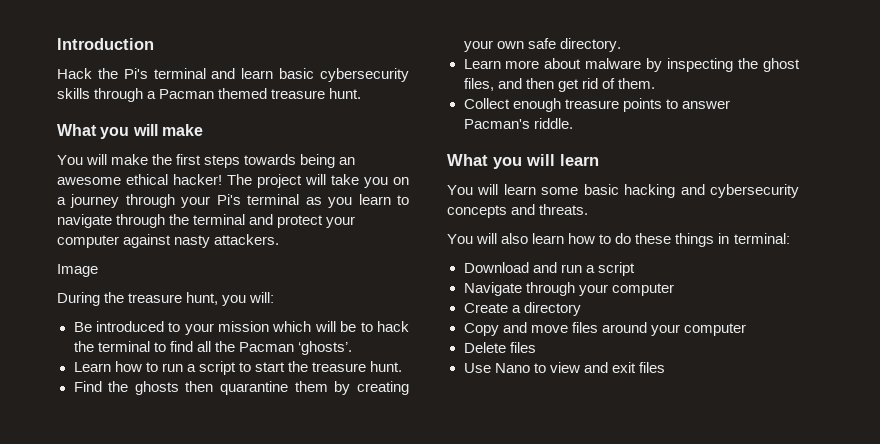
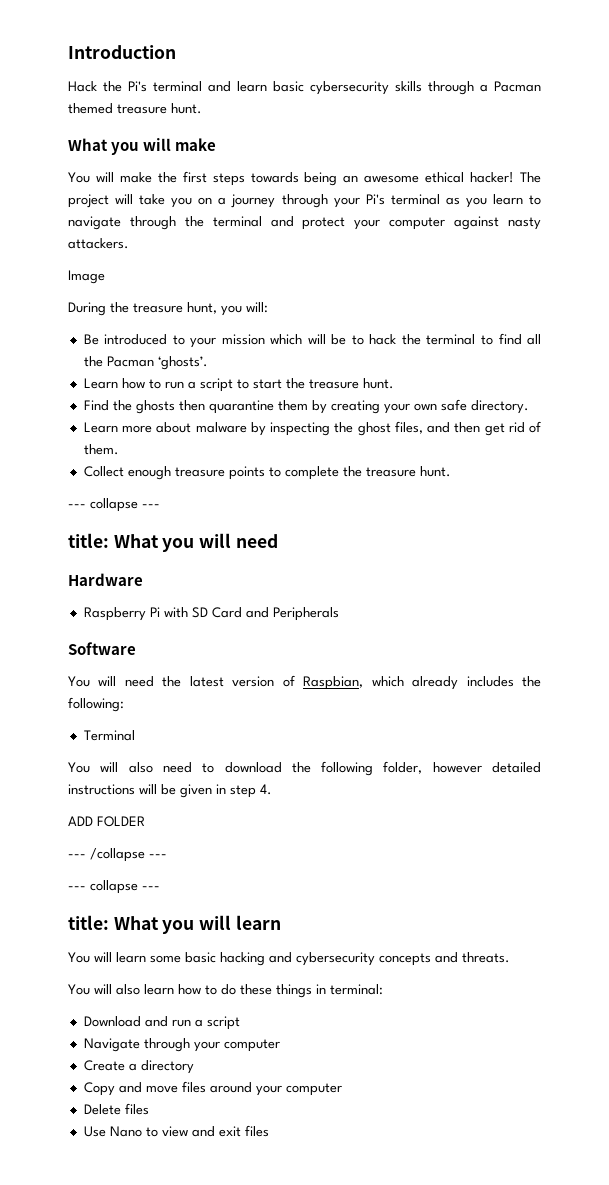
[681,100,730,109] [463,118,573,129] answer Pacman's riddle. // -> [284,466,451,480] [68,498,160,512] [68,533,278,552] [68,573,143,586] [83,607,339,621] [68,642,136,655] [68,675,541,690] [68,697,124,712] [83,730,135,741] [68,761,541,776] [68,784,272,798] [68,816,145,827] [68,848,167,862] [68,880,160,894] [68,915,109,930] complete the treasure hunt. // --- collapse --- // title: What you will need // Hardware // Raspberry Pi with SD Card and Peripherals // Software // You will need the latest version of Raspbian, which already includes the following: // Terminal // You will also need to download the following folder, however detailed instructions will be given in step 4. // ADD FOLDER // --- /collapse --- // --- collapse --- // title:

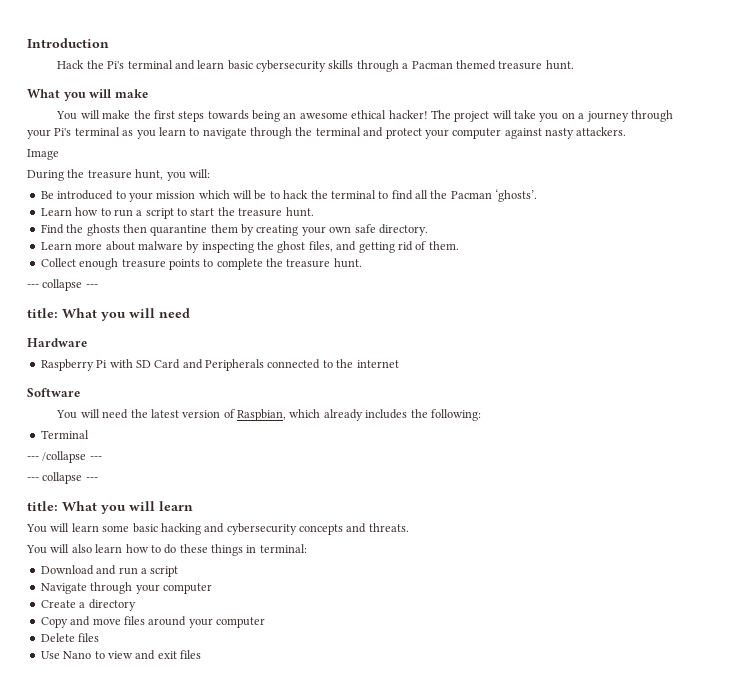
[454,422,505,436] then get -> [358,242,395,253] getting
(339, 614) none -> [267,359,399,369] connected to the internet
[68,761,541,776] [68,784,272,798] [68,816,145,827] // You will also need to download the following folder, however detailed instructions will be given in step 4. // ADD FOLDER -> (89, 434) none

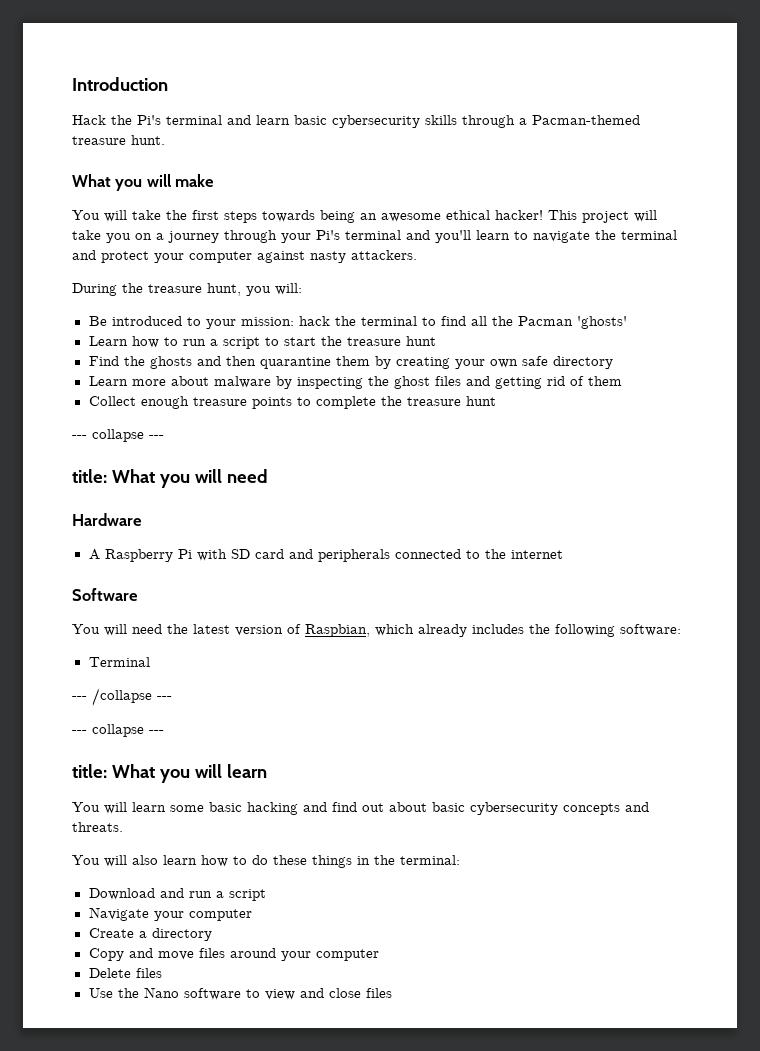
[411,60,496,70] Pacman themed -> [532,115,640,125] Pacman-themed
[102,110,131,119] make -> [132,210,161,220] take
[430,110,451,119] The -> [548,210,577,220] This
[122,130,156,139] as you -> [406,230,471,243] and you'll
[250,127,292,139] through -> (590, 237) none
[27,149,59,160] // Image -> (417, 255) none
[156,190,280,200] mission which will be to -> [240,317,294,326] mission:
[495,189,538,202] ‘ghosts’. -> [576,316,627,329] 'ghosts'
[285,207,314,217] hunt. -> [405,336,436,346] hunt
(120, 230) none -> [196,356,221,366] and
[378,224,428,236] directory. -> [552,356,613,369] directory
[308,241,333,252] files, -> [434,376,461,386] files
[428,241,459,250] them. -> [587,376,622,386] them
[333,258,362,268] hunt. -> [465,396,496,406] hunt
(87, 342) none -> [88,549,100,560] A
[154,359,264,371] Card and Peripherals -> [254,549,390,562] card and peripherals
[430,409,481,421] following: -> [555,624,681,637] following software:
(225, 528) none -> [332,802,465,812] find out about basic
(257, 549) none -> [374,855,395,865] the
[90,582,133,594] through -> (149, 914) none
[63,651,92,659] Nano -> [117,987,241,1000] the Nano software
[157,651,177,659] exit -> [328,988,361,998] close

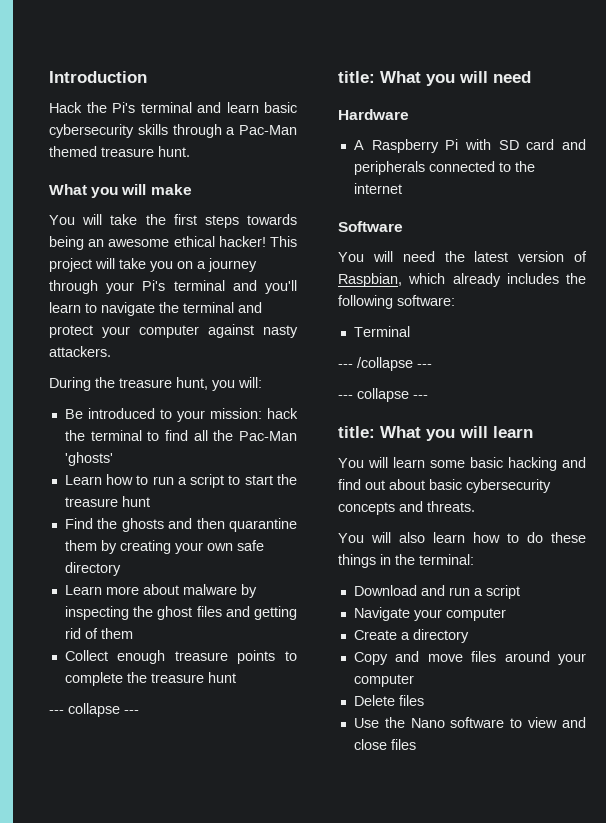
[532,115,640,125] Pacman-themed -> [239,125,297,135] [49,146,97,157] Pac-Man themed
[517,316,573,326] Pacman -> [239,431,297,441] Pac-Man

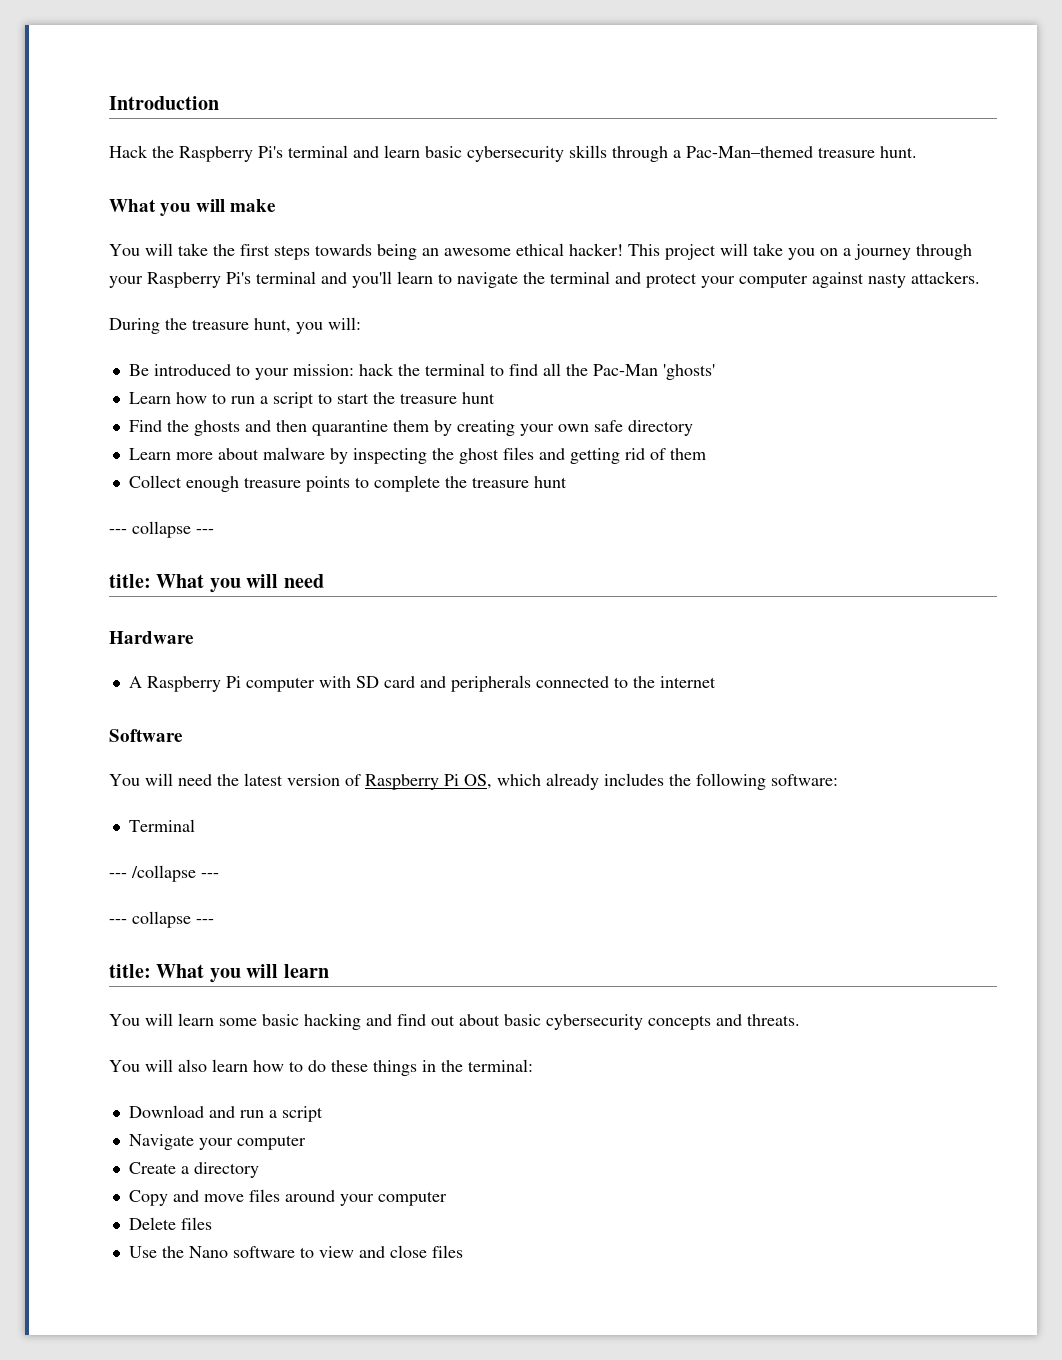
(107, 107) none -> [179,146,253,162] Raspberry
[239,125,297,135] [49,146,97,157] Pac-Man themed -> [686,146,813,158] Pac-Man–themed
(135, 288) none -> [147,272,221,288] Raspberry
(459, 144) none -> [245,677,315,692] computer
[338,273,402,287] Raspbian, -> [365,774,492,790] Raspberry Pi OS,

